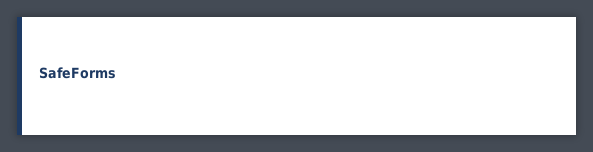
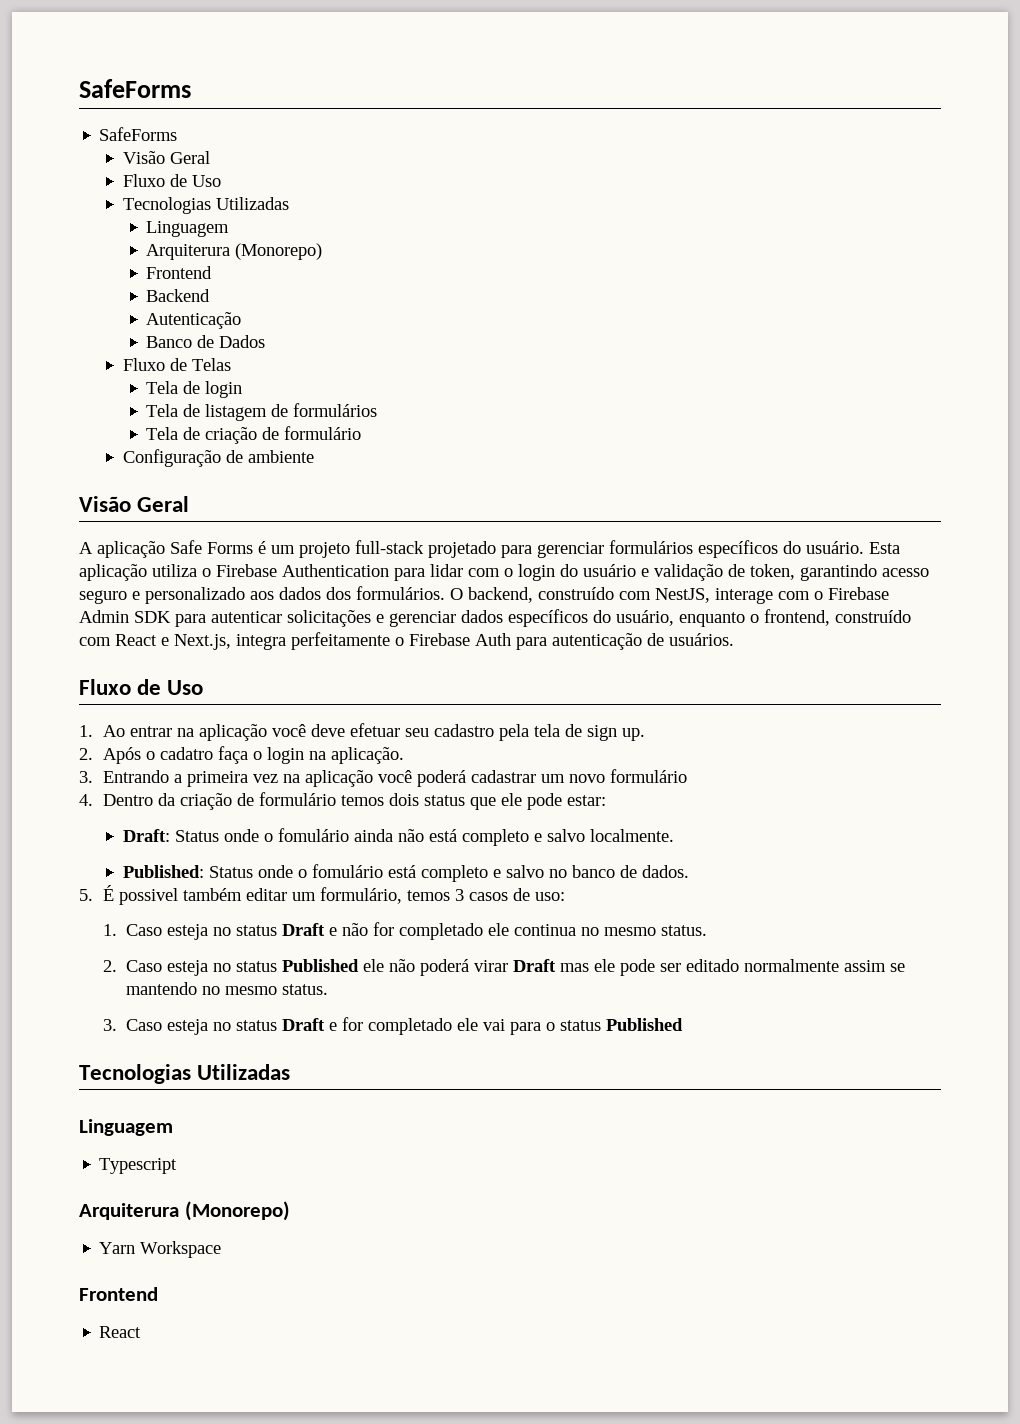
[39,67,116,79] SafeForms -> [79,79,191,98] [99,127,178,141] [122,151,210,164] [122,174,221,187] [122,197,289,214] [146,221,230,237] [146,243,323,260] [146,266,213,279] [146,289,211,302] [146,312,242,329] [146,335,266,348] [122,358,231,371] [146,381,243,398] [146,403,378,421] [146,426,362,444] [122,449,314,467] [79,496,190,512] [79,540,900,558] [79,564,929,581] [79,586,889,604] [79,609,911,627] [79,632,734,650] [79,679,204,695] [79,723,645,741] [79,746,404,764] [79,769,687,787] [79,792,606,810] [122,828,674,846] [122,864,689,882] [79,885,565,905] [102,922,708,940] [102,959,906,976] [126,982,329,995] [102,1017,684,1035] [79,1064,291,1084] [79,1119,173,1136] [99,1158,178,1174] [79,1201,290,1221] [99,1241,222,1258] [79,1287,158,1301] [99,1326,142,1338] SafeForms // SafeForms // Visão Geral // Fluxo de Uso // Tecnologias Utilizadas // Linguagem // Arquiterura (Monorepo) // Frontend // Backend // Autenticação // Banco de Dados // Fluxo de Telas // Tela de login // Tela de listagem de formulários // Tela de criação de formulário // Configuração de ambiente // Visão Geral // A aplicação Safe Forms é um projeto full-stack projetado para gerenciar formulários específicos do usuário. Esta aplicação utiliza o Firebase Authentication para lidar com o login do usuário e validação de token, garantindo acesso seguro e personalizado aos dados dos formulários. O backend, construído com NestJS, interage com o Firebase Admin SDK para autenticar solicitações e gerenciar dados específicos do usuário, enquanto o frontend, construído com React e Next.js, integra perfeitamente o Firebase Auth para autenticação de usuários. // Fluxo de Uso // 1. Ao entrar na aplicação você deve efetuar seu cadastro pela tela de sign up. // 2. Após o cadatro faça o login na aplicação. // 3. Entrando a primeira vez na aplicação você poderá cadastrar um novo formulário // 4. Dentro da criação de formulário temos dois status que ele pode estar: // Draft: Status onde o fomulário ainda não está completo e salvo localmente. // Published: Status onde o fomulário está completo e salvo no banco de dados. // 5. É possivel também editar um formulário, temos 3 casos de uso: // 1. Caso esteja no status Draft e não for completado ele continua no mesmo status. // 2. Caso esteja no status Published ele não poderá virar Draft mas ele pode ser editado normalmente assim se mantendo no mesmo status. // 3. Caso esteja no status Draft e for completado ele vai para o status Published // Tecnologias Utilizadas // Linguagem // Typescript // Arquiterura (Monorepo) // Yarn Workspace // Frontend // React

